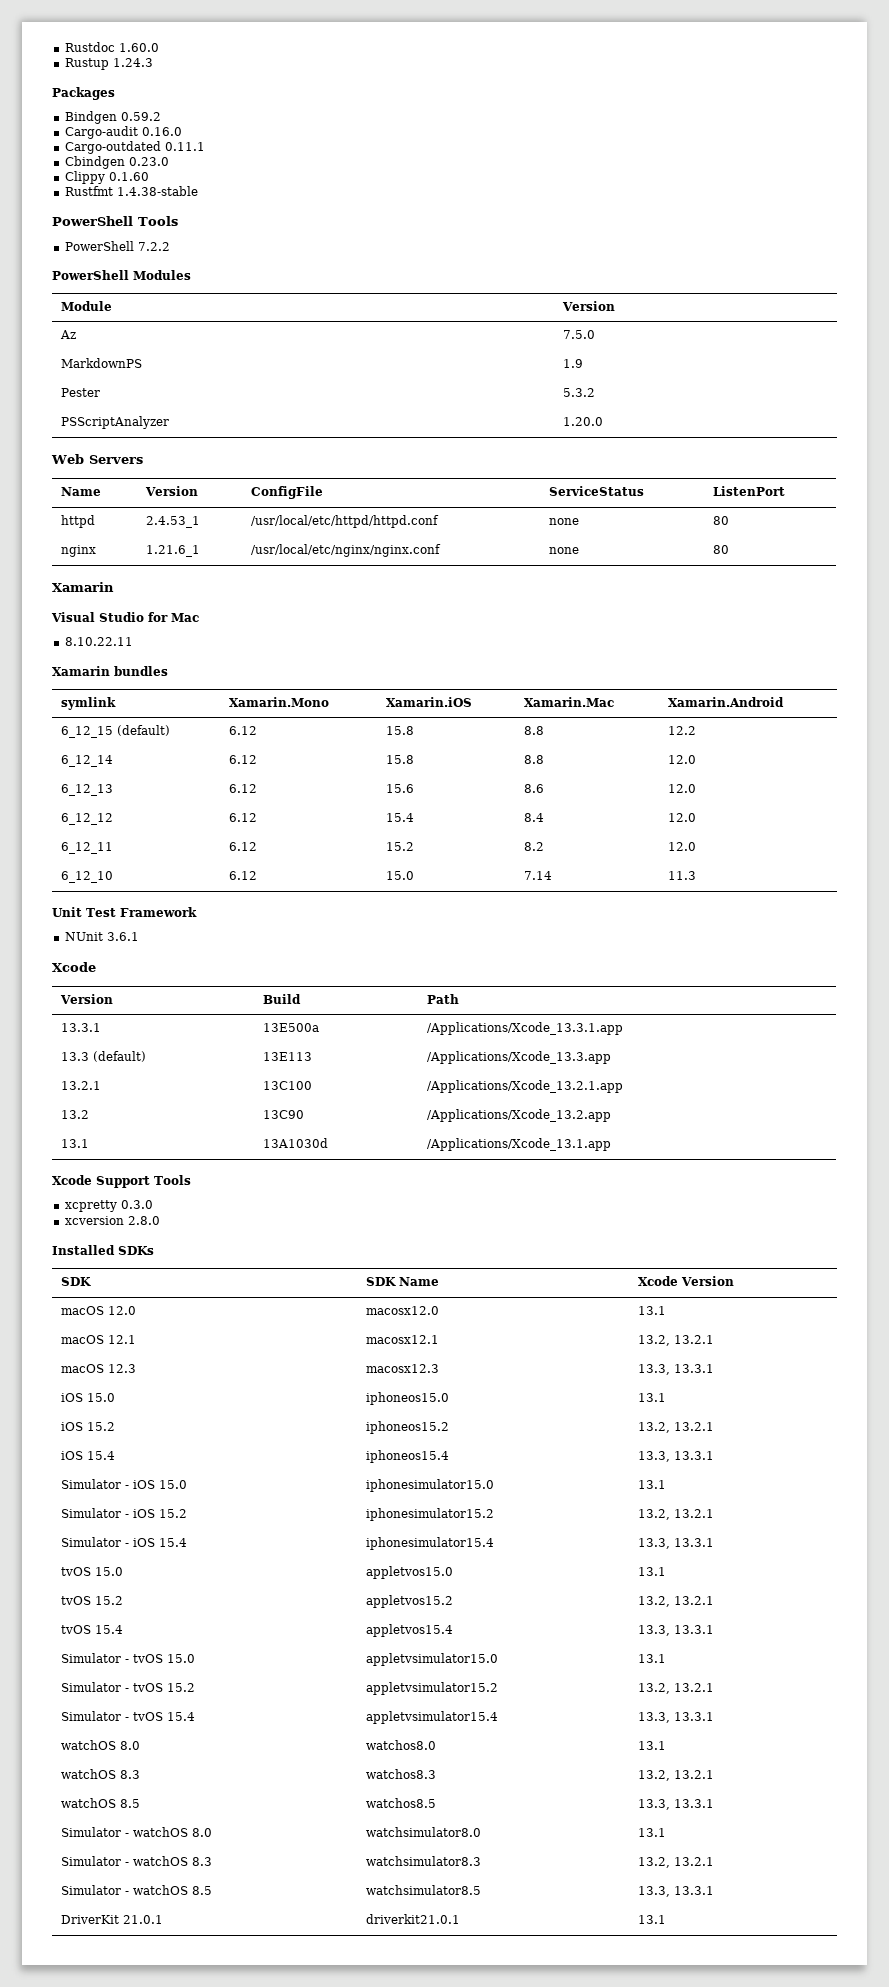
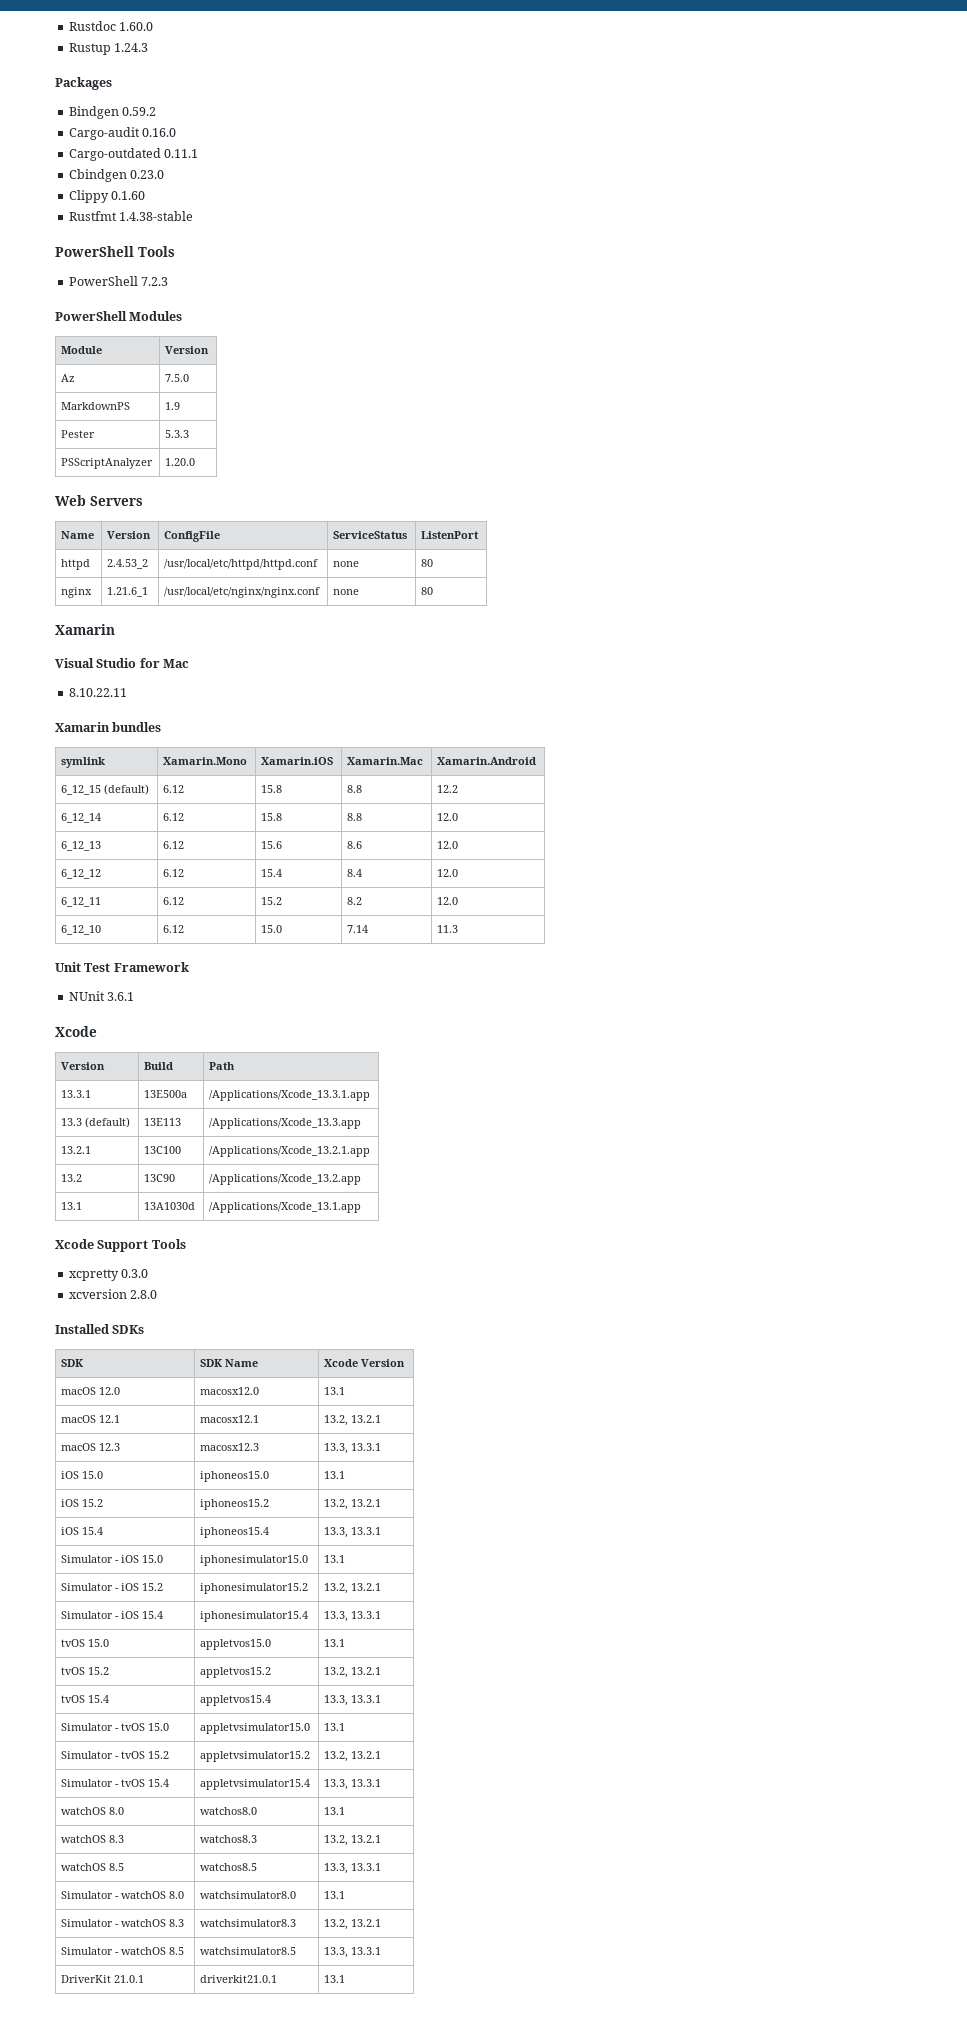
[137,242,170,251] 7.2.2 -> [141,277,169,286] 7.2.3
[563,388,596,397] 5.3.2 -> [165,430,190,438] 5.3.3
[146,516,201,528] 2.4.53_1 -> [107,559,149,569] 2.4.53_2

